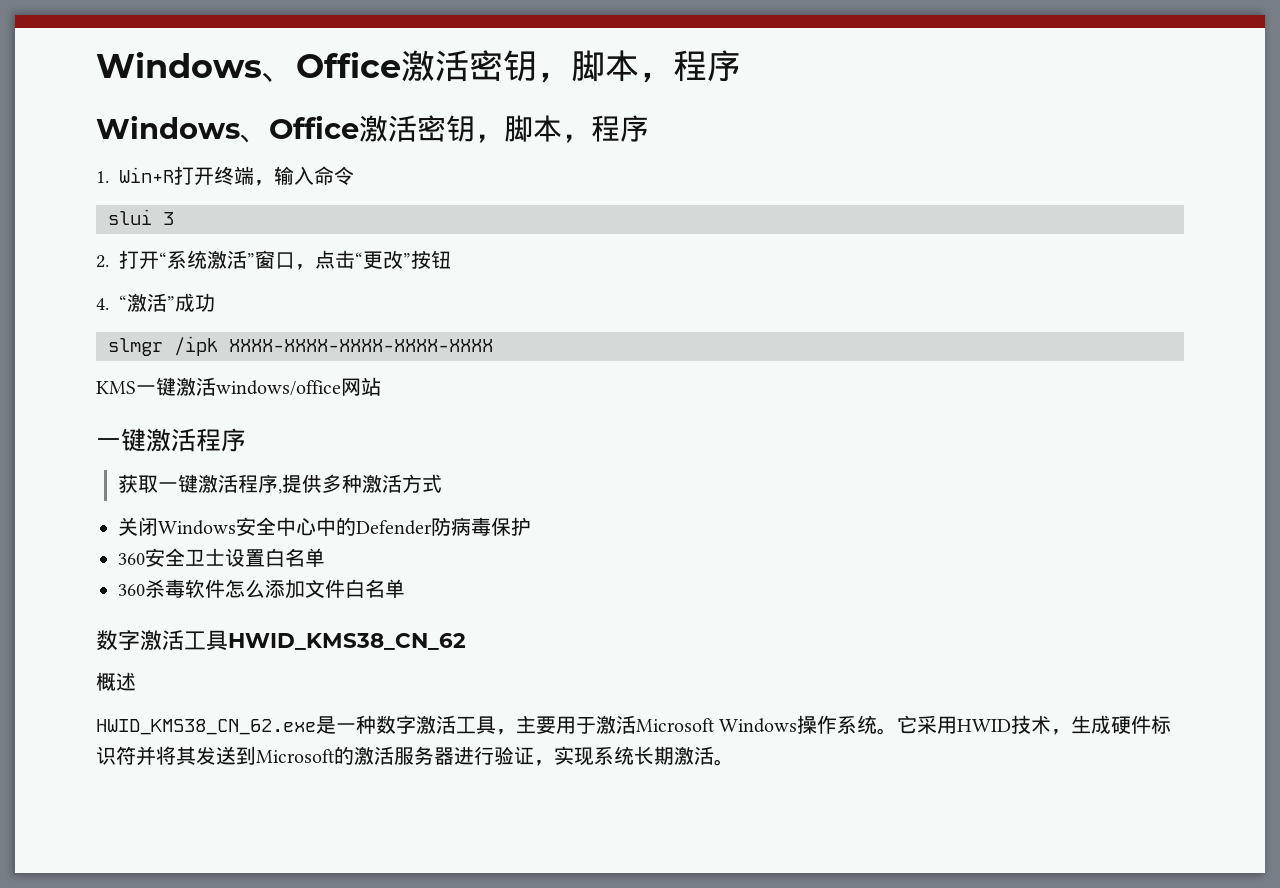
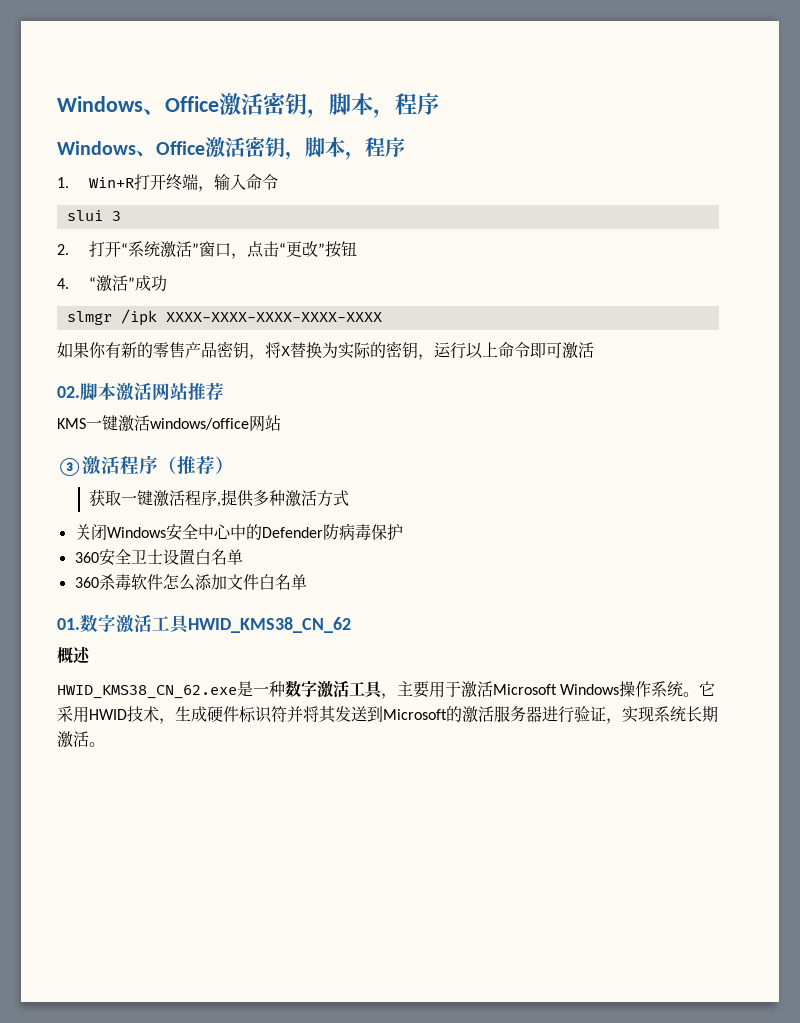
(493, 345) none -> [57,341,594,360] [57,382,224,401] // 如果你有新的零售产品密钥，将X替换为实际的密钥，运行以上命令即可激活 // 02.脚本激活网站推荐
[96,428,246,452] 一键激活程序 -> [57,455,234,476] ③激活程序（推荐）
(405, 588) none -> [57,618,80,630] 01.

